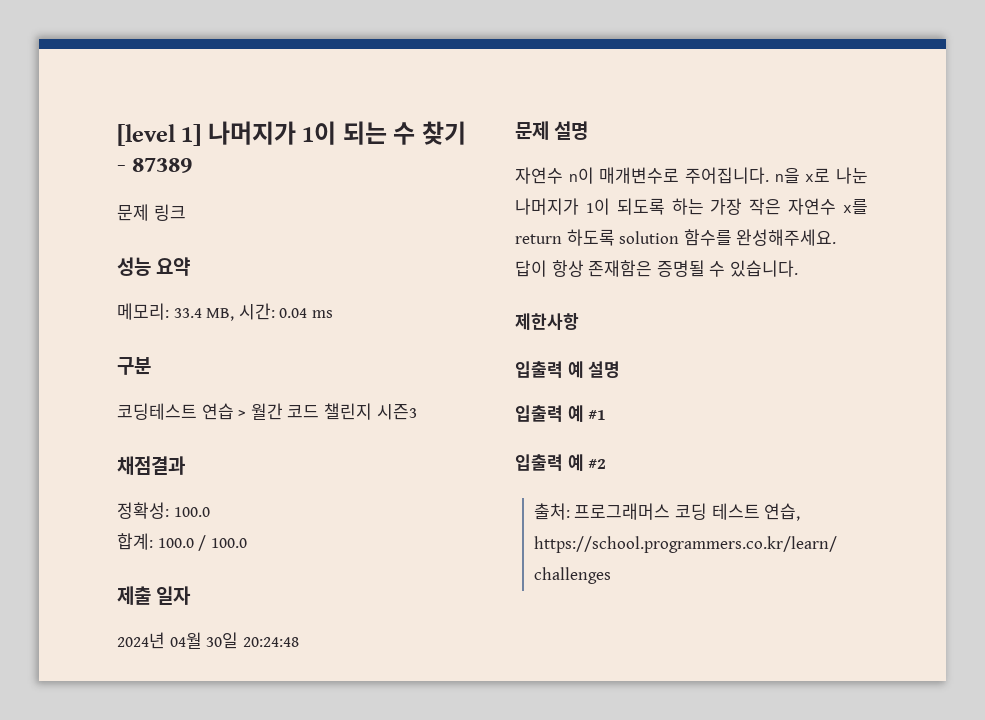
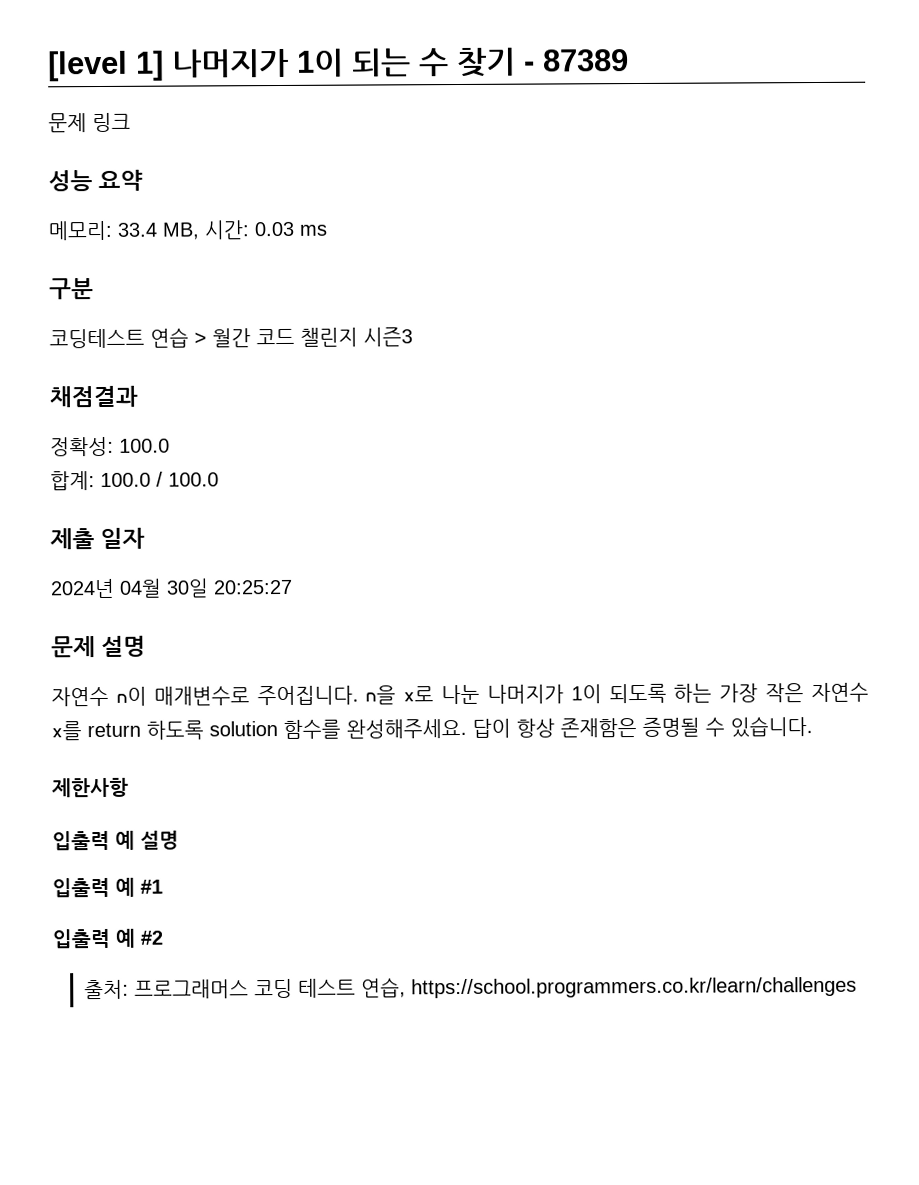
[279,308,308,318] 0.04 -> [254,221,295,237] 0.03
[242,637,299,647] 20:24:48 -> [213,579,293,595] 20:25:27

